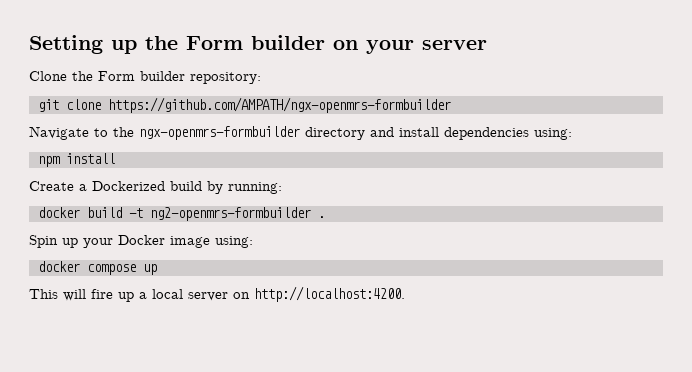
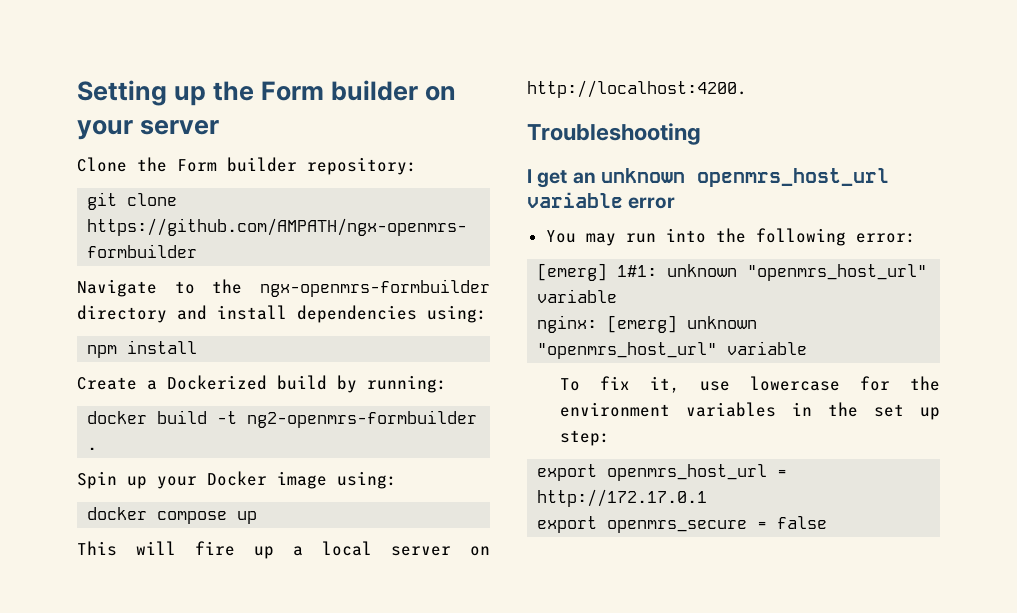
(405, 294) none -> [527,123,701,145] [527,168,889,188] [527,192,676,209] [545,228,916,246] [537,263,928,281] [537,289,618,303] [537,315,758,333] [537,341,808,359] [560,376,940,393] [560,402,940,420] [560,430,611,446] [537,464,788,481] [537,489,708,507] [537,516,828,533] // Troubleshooting // I get an unknown openmrs_host_url variable error // You may run into the following error: // [emerg] 1#1: unknown "openmrs_host_url" variable // nginx: [emerg] unknown "openmrs_host_url" variable // To fix it, use lowercase for the environment variables in the set up step: // export openmrs_host_url = http://172.17.0.1 // export openmrs_secure = false

